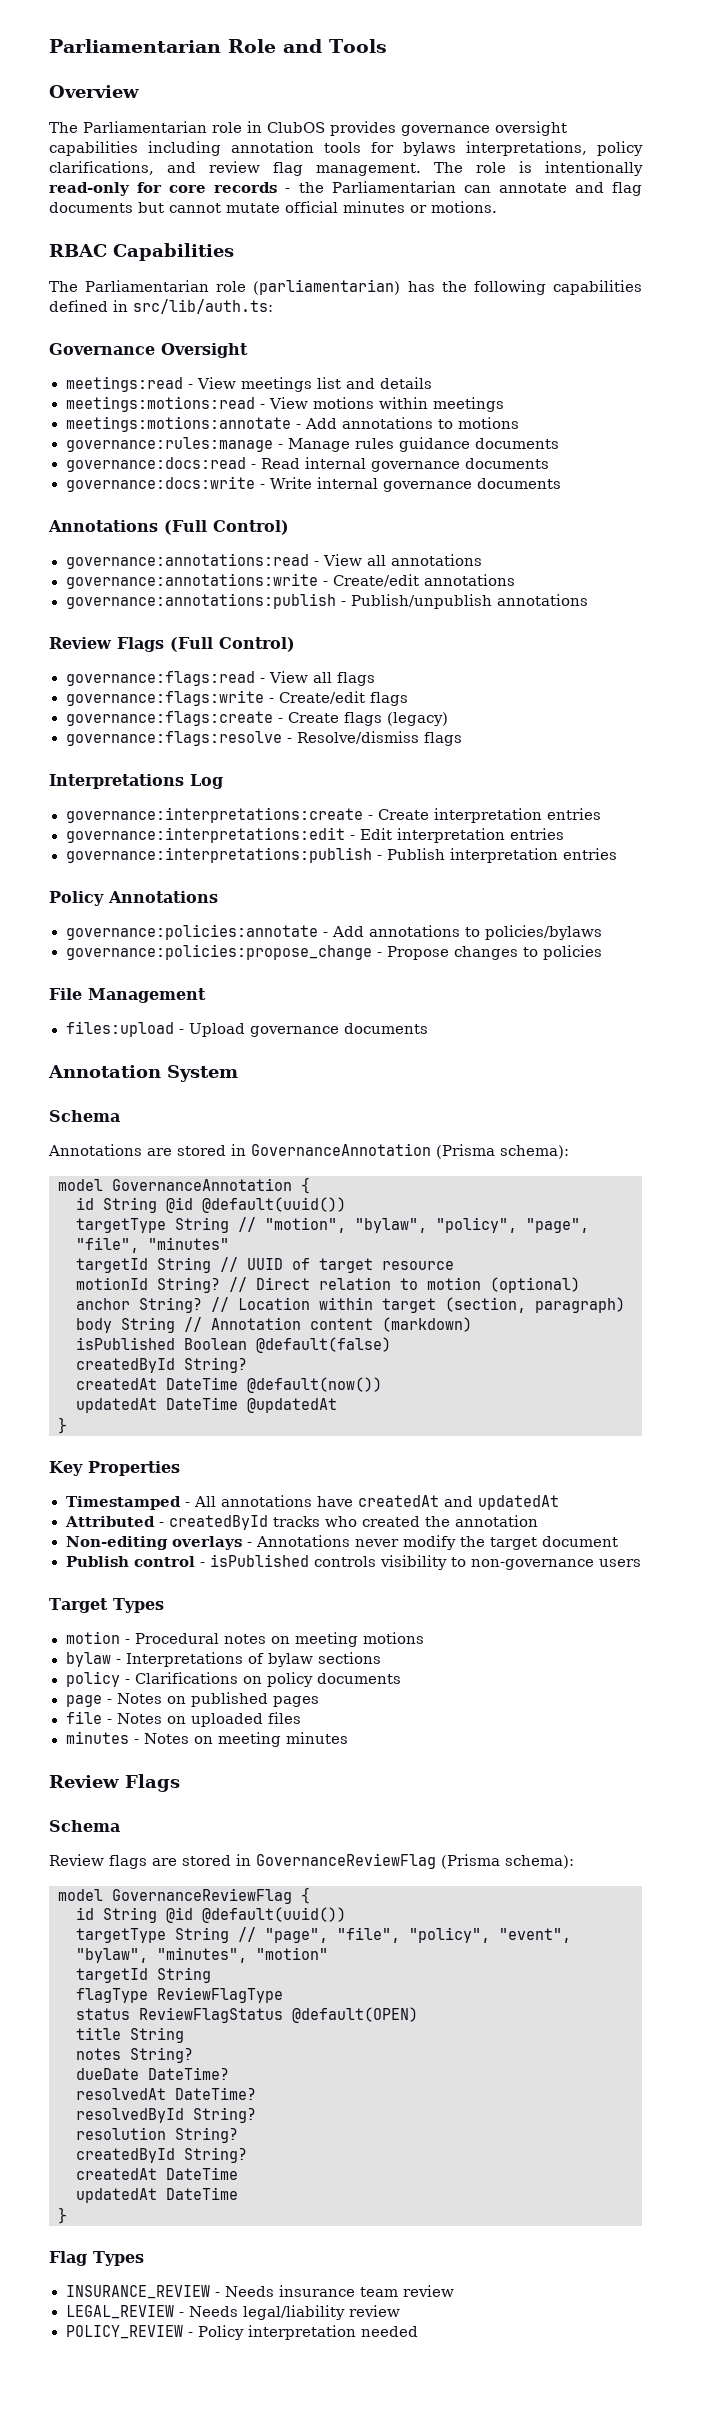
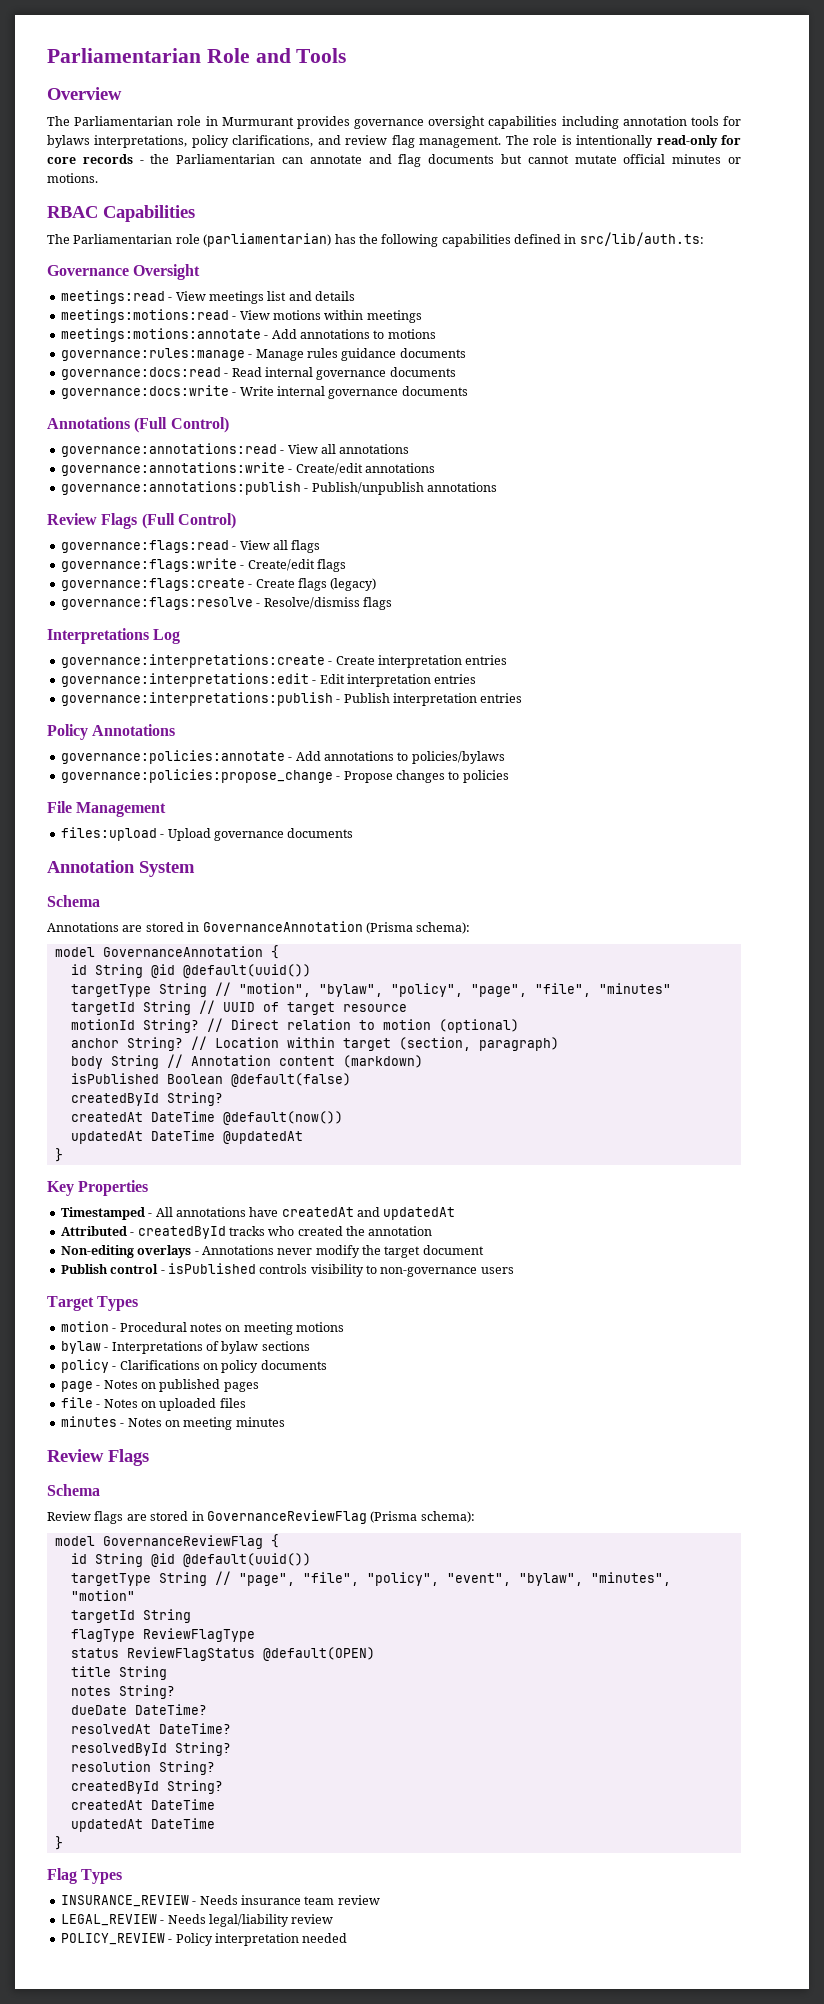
[267,122,325,133] ClubOS -> [221,117,294,126] Murmurant

